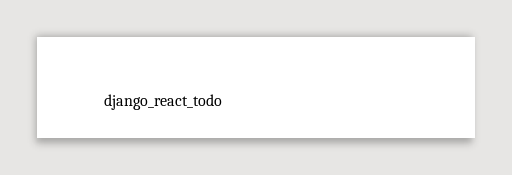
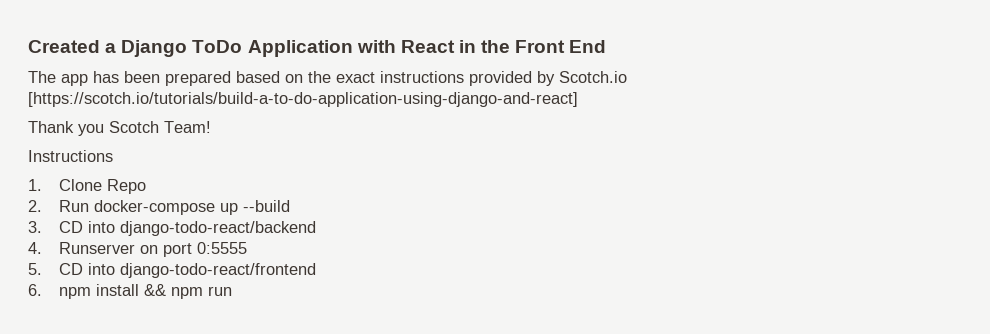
[104,94,222,110] django_react_todo -> [28,40,607,57] [28,71,627,86] [28,92,578,107] [28,121,211,136] [28,150,113,162] [28,179,147,194] [28,200,291,215] [28,221,317,236] [28,242,248,257] [28,263,317,278] [28,284,233,299] Created a Django ToDo Application with React in the Front End // The app has been prepared based on the exact instructions provided by Scotch.io [https://scotch.io/tutorials/build-a-to-do-application-using-django-and-react] // Thank you Scotch Team! // Instructions // 1. Clone Repo // 2. Run docker-compose up --build // 3. CD into django-todo-react/backend // 4. Runserver on port 0:5555 // 5. CD into django-todo-react/frontend // 6. npm install && npm run

